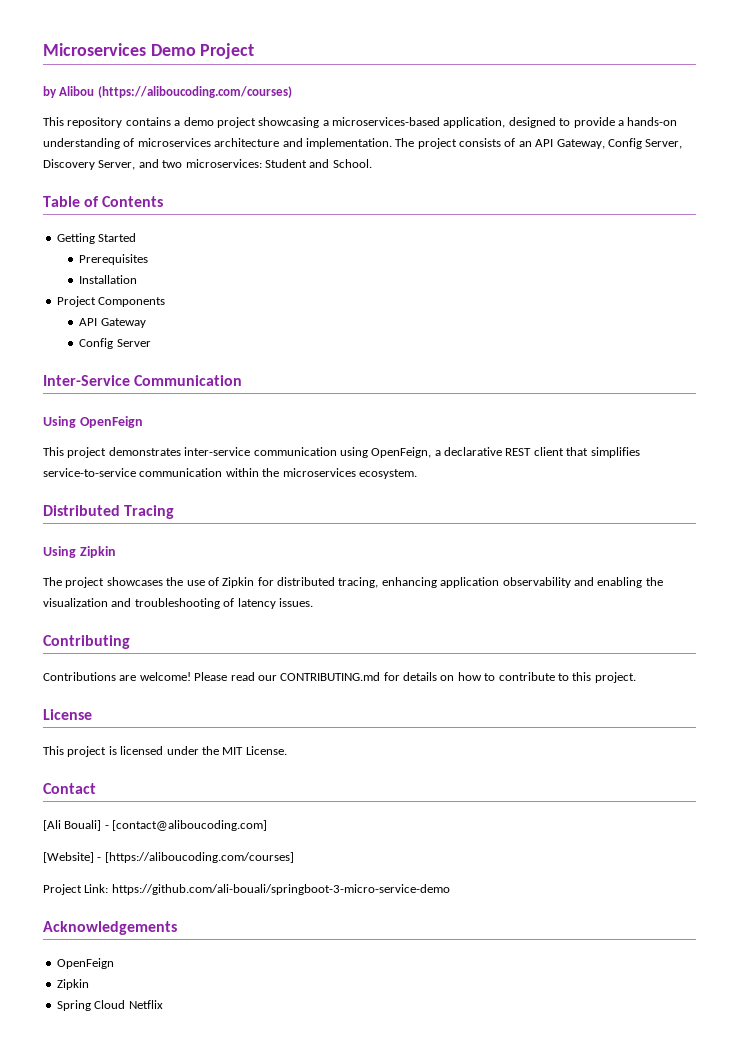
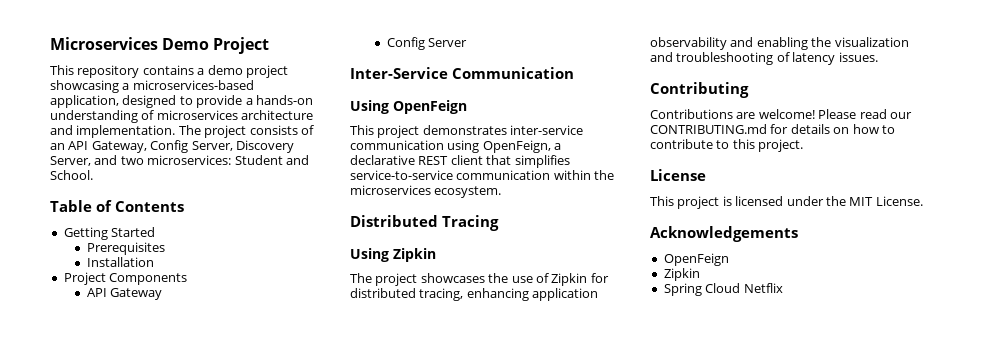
[43,86,292,98] // by Alibou (https://aliboucoding.com/courses) -> (270, 45) none
[43,783,96,794] [43,820,268,831] [43,852,294,863] [43,884,450,895] // Contact // [Ali Bouali] - [contact@aliboucoding.com] // [Website] - [https://aliboucoding.com/courses] // Project Link: https://github.com/ali-bouali/springboot-3-micro-service-demo -> (923, 201) none

